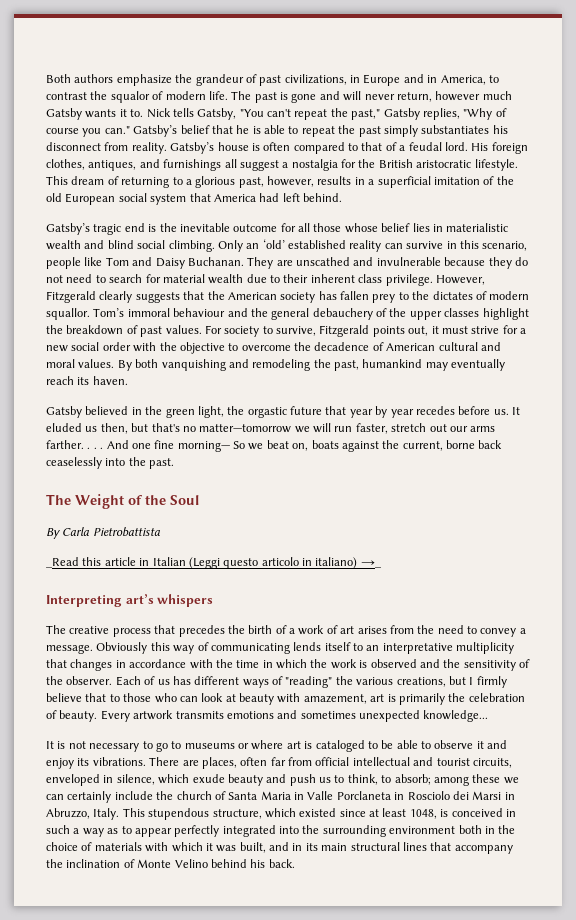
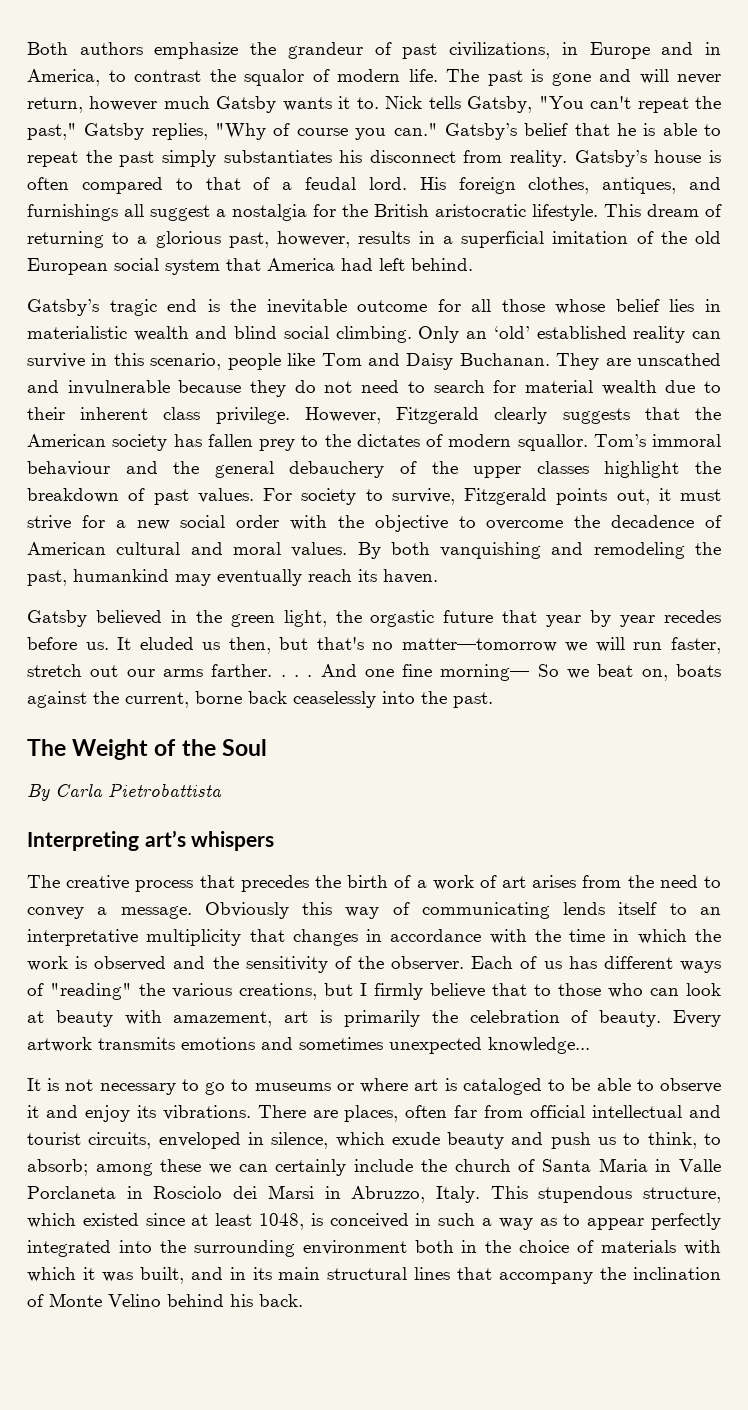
[46,557,382,569] // _Read this article in Italian (Leggi questo articolo in italiano) →_ -> (222, 790) none

